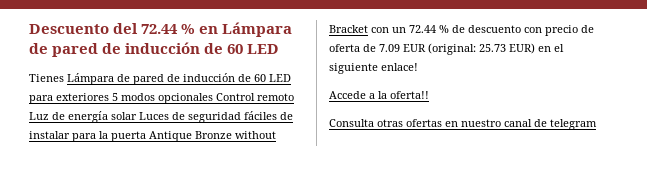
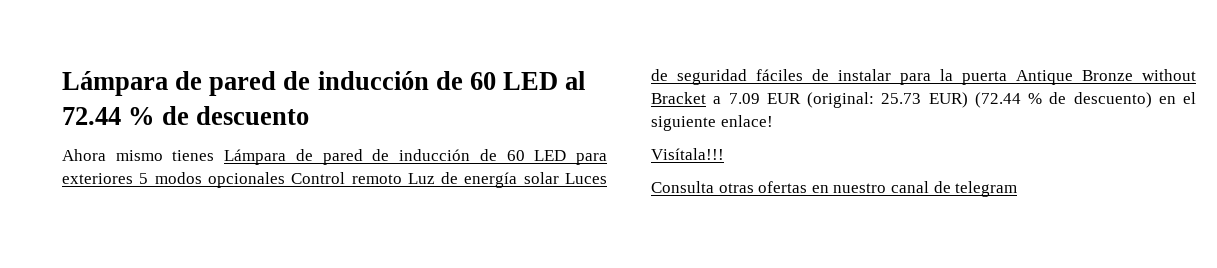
[29,22,293,37] [29,42,280,57] [29,74,64,82] Descuento del 72.44 % en Lámpara de pared de inducción de 60 LED // Tienes -> [62,71,586,96] [62,106,310,125] [62,149,215,161] Lámpara de pared de inducción de 60 LED al 72.44 % de descuento // Ahora mismo tienes
[371,25,594,36] [329,44,376,52] con un 72.44 % de descuento con precio de oferta de -> [713,96,722,104] a
(535, 48) none -> [974,92,1152,108] (72.44 % de descuento)
[329,91,429,99] Accede a la oferta!! -> [651,148,724,160] Visítala!!!

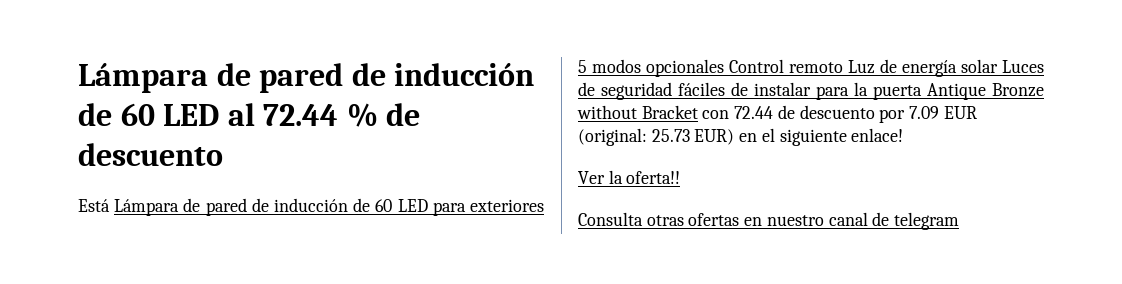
[62,149,215,161] Ahora mismo tienes -> [78,199,110,212] Está
[713,96,722,104] a -> [702,105,906,123] con 72.44 de descuento por
[974,92,1152,108] (72.44 % de descuento) -> (735, 137) none
[651,148,724,160] Visítala!!! -> [578,170,681,184] Ver la oferta!!

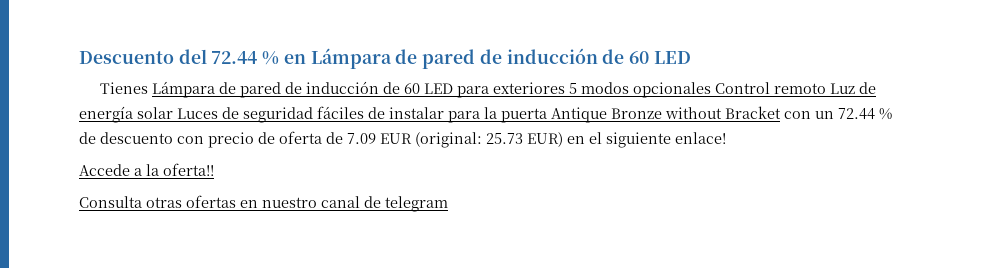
[78,63,535,93] [78,103,421,127] [78,143,223,166] [78,199,110,212] Lámpara de pared de inducción de 60 LED al 72.44 % de descuento // Está -> [79,48,691,69] [99,82,148,94] Descuento del 72.44 % en Lámpara de pared de inducción de 60 LED // Tienes
[734,105,906,123] 72.44 de descuento por -> [815,108,892,120] [79,131,343,148] un 72.44 % de descuento con precio de oferta de
[578,171,605,184] Ver -> [79,164,142,176] Accede a

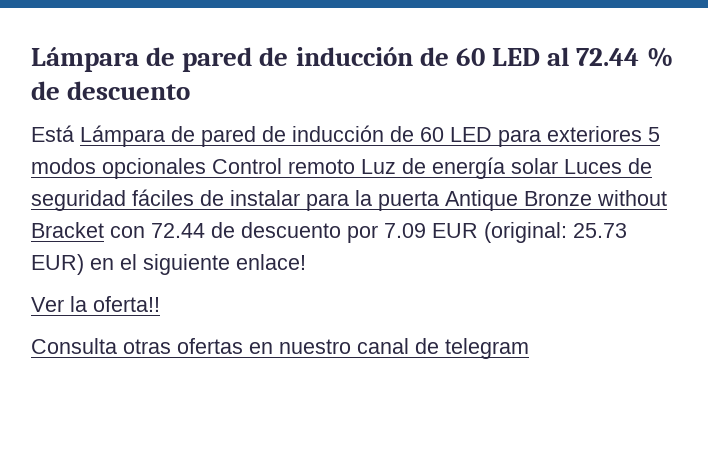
[79,48,691,69] [99,82,148,94] Descuento del 72.44 % en Lámpara de pared de inducción de 60 LED // Tienes -> [31,47,673,72] [31,81,191,100] [31,125,74,142] Lámpara de pared de inducción de 60 LED al 72.44 % de descuento // Está
[815,108,892,120] [79,131,343,148] un 72.44 % de descuento con precio de oferta de -> [151,222,378,243] 72.44 de descuento por
[79,164,142,176] Accede a -> [31,297,64,312] Ver

